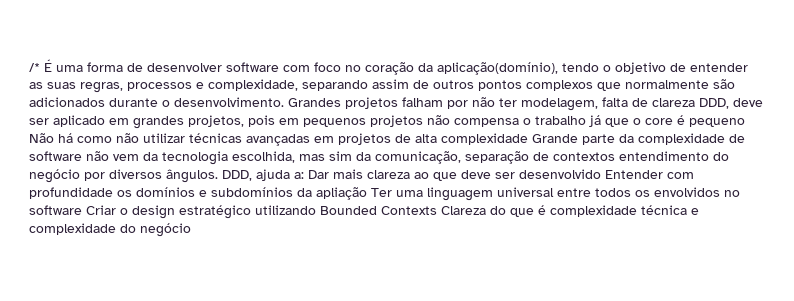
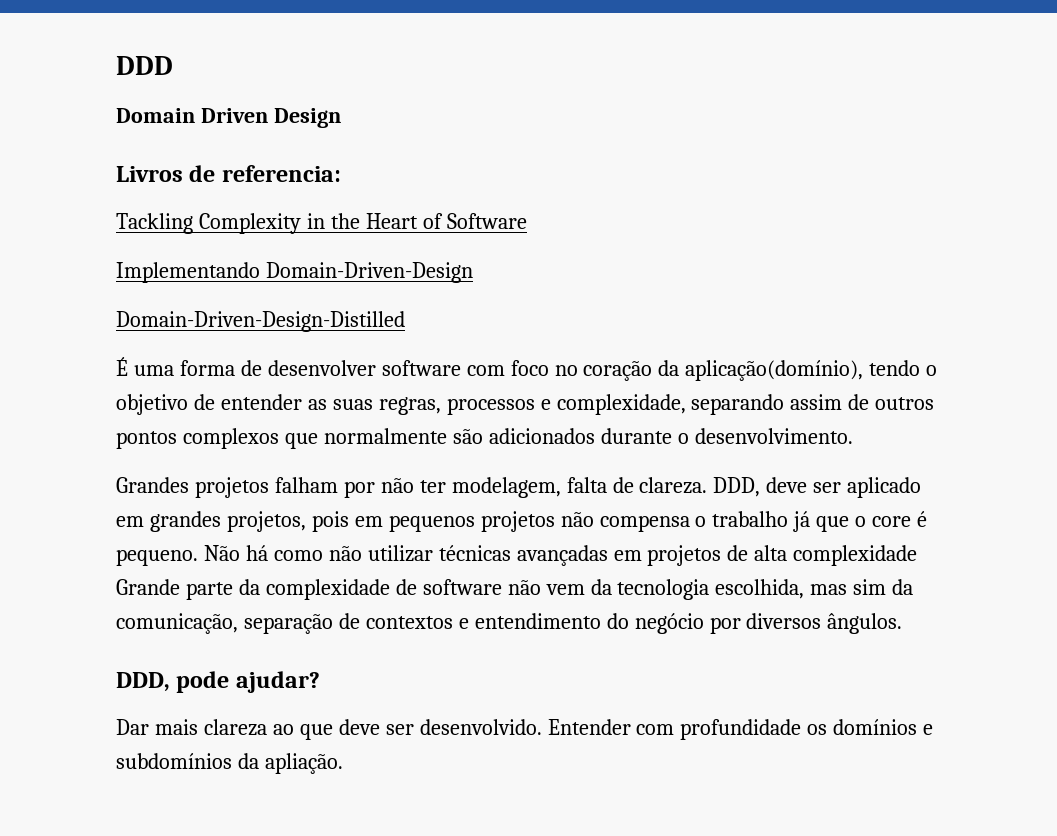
[29,63,40,72] /* -> [116,56,173,75] [116,108,341,128] [116,165,341,182] [116,213,527,234] [116,262,473,283] [116,311,405,332] DDD // Domain Driven Design // Livros de referencia: // Tackling Complexity in the Heart of Software // Implementando Domain-Driven-Design // Domain-Driven-Design-Distilled //
(284, 102) none -> (853, 436) //
[652,98,695,107] clareza -> [639,477,708,494] clareza.
[689,118,745,127] pequeno -> [116,549,198,566] pequeno.
(615, 156) none -> [458,618,469,629] e
[222,169,304,181] DDD, ajuda a: -> [116,671,320,693] // DDD, pode ajudar? //
[519,169,601,179] desenvolvido -> [419,719,542,735] desenvolvido.
[316,187,740,201] [29,205,699,219] [29,223,191,237] apliação Ter uma linguagem universal entre todos os envolvidos no software Criar o design estratégico utilizando Bounded Contexts Clareza do que é complexidade técnica e complexidade do negócio -> [264,753,343,774] apliação.

